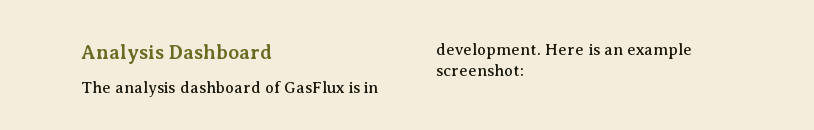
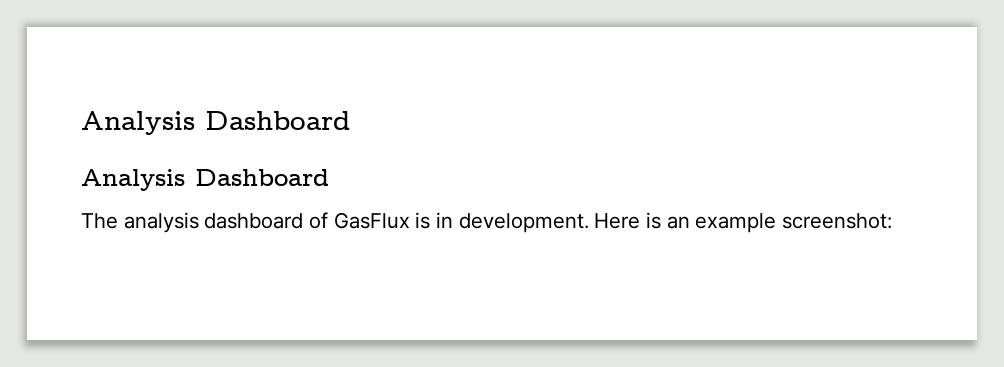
[81,44,273,64] Analysis Dashboard -> [81,111,350,135] [81,169,329,191] Analysis Dashboard // Analysis Dashboard

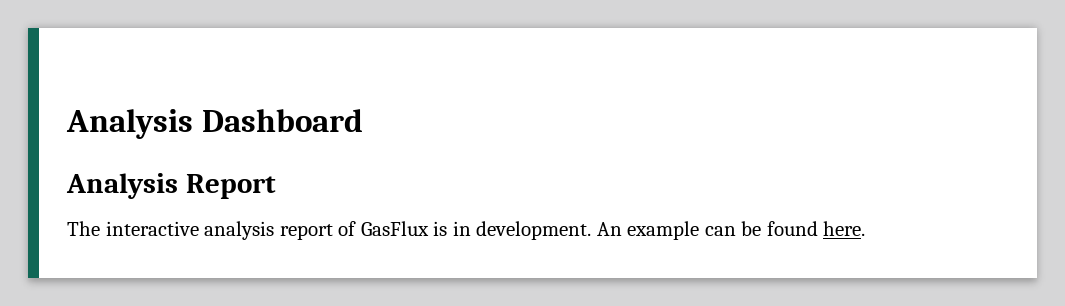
[195,169,329,186] Dashboard -> [185,174,276,199] Report
[123,212,304,233] analysis dashboard -> [105,221,333,240] interactive analysis report
[594,212,893,233] Here is an example screenshot: -> [596,221,866,240] An example can be found here.

